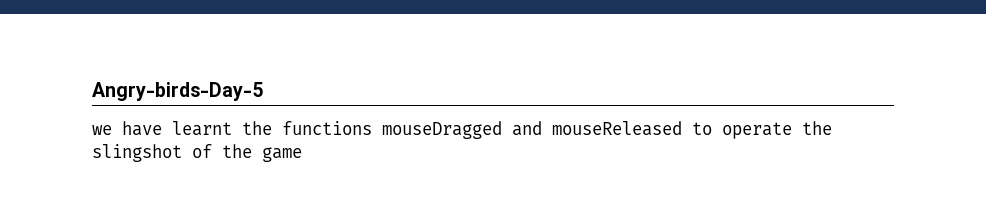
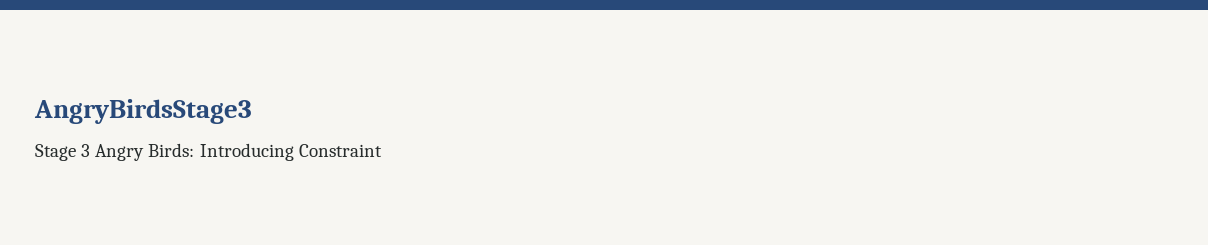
[92,82,263,101] [92,121,832,139] [92,144,302,162] Angry-birds-Day-5 // we have learnt the functions mouseDragged and mouseReleased to operate the slingshot of the game -> [34,99,252,124] [35,143,382,161] AngryBirdsStage3 // Stage 3 Angry Birds: Introducing Constraint

